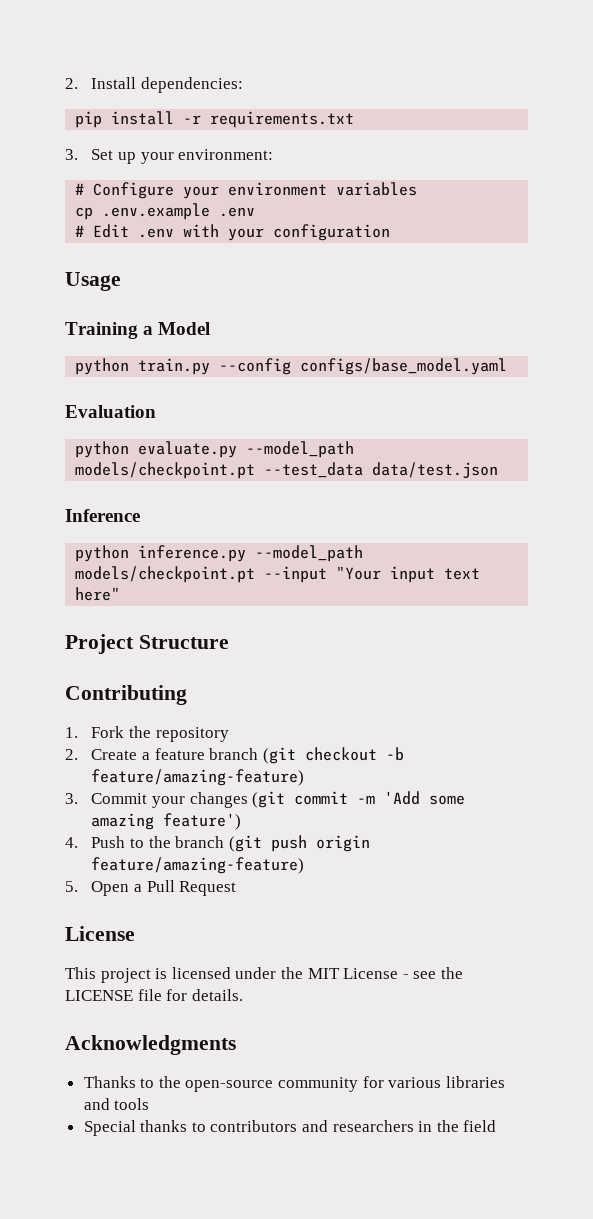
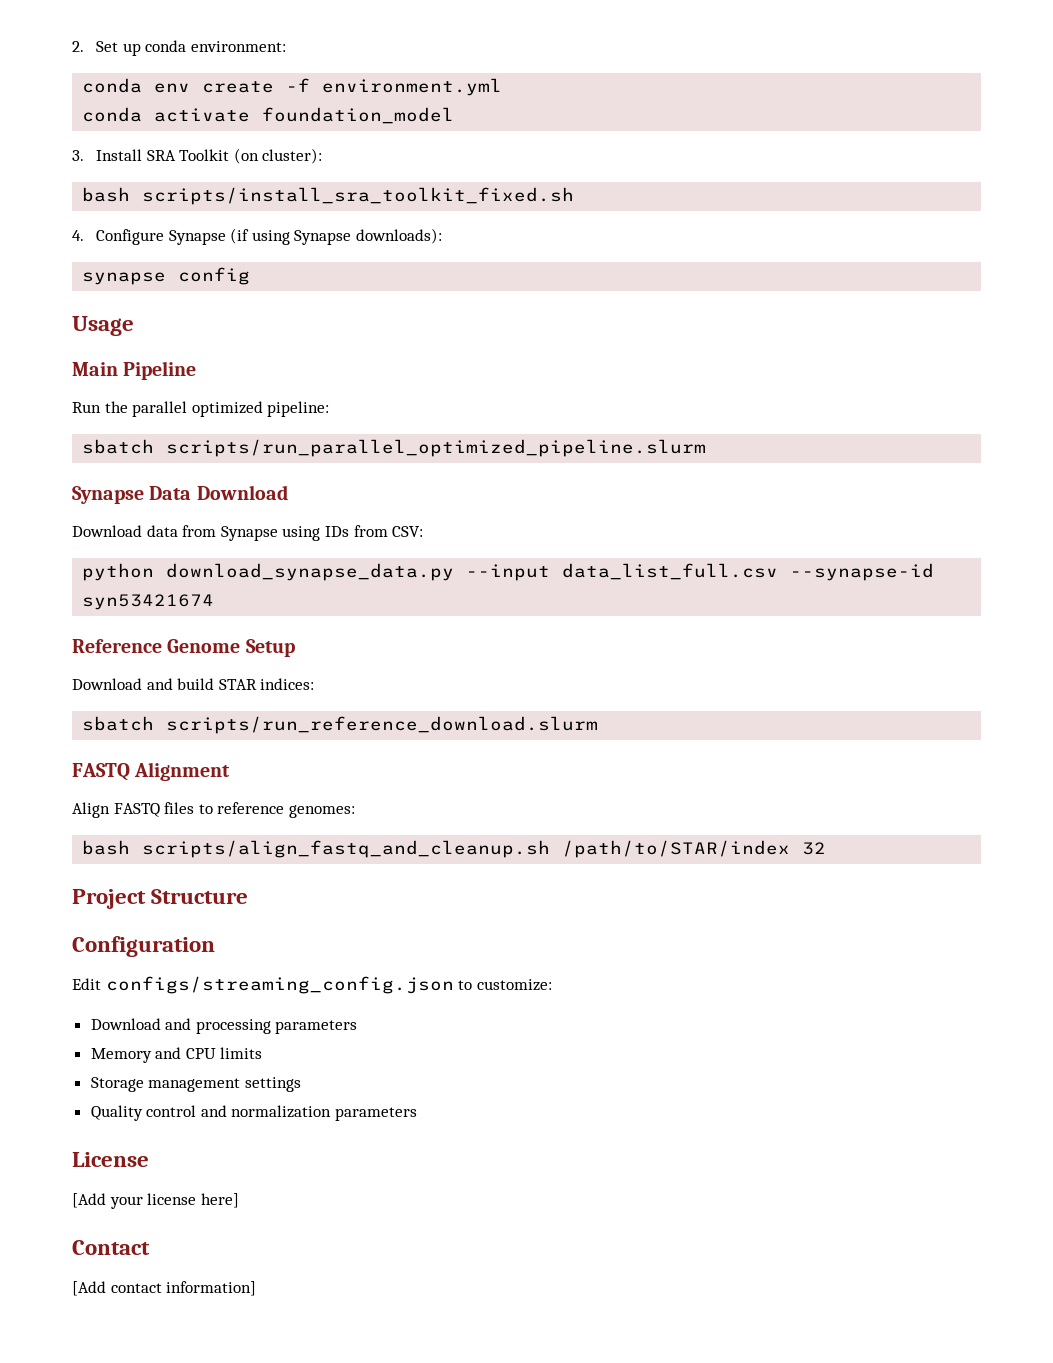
[65,77,244,93] [75,111,355,128] [65,149,78,160] 2. Install dependencies: // pip install -r requirements.txt // 3. -> [72,41,84,52] 2.
[140,152,174,164] your -> [145,40,187,52] conda
[75,182,418,199] [75,203,256,220] [75,224,391,241] [65,272,121,291] [65,322,211,339] [75,358,508,375] [65,405,156,418] [75,441,355,458] [75,462,499,479] [65,509,140,522] [75,545,364,562] [75,566,481,583] [75,587,121,601] [65,634,229,654] [65,685,187,705] [65,726,229,742] [65,747,404,764] [91,769,305,786] [65,791,466,808] [91,813,242,830] [65,835,370,852] [91,857,305,874] [65,880,237,896] [65,926,135,941] [65,967,463,983] [65,989,243,1001] [65,1035,236,1055] [83,1076,505,1092] [83,1098,150,1110] [83,1120,497,1136] # Configure your environment variables // cp .env.example .env // # Edit .env with your configuration // Usage // Training a Model // python train.py --config configs/base_model.yaml // Evaluation // python evaluate.py --model_path models/checkpoint.pt --test_data data/test.json // Inference // python inference.py --model_path models/checkpoint.pt --input "Your input text here" // Project Structure // Contributing // 1. Fork the repository // 2. Create a feature branch (git checkout -b feature/amazing-feature) // 3. Commit your changes (git commit -m 'Add some amazing feature') // 4. Push to the branch (git push origin feature/amazing-feature) // 5. Open a Pull Request // License // This project is licensed under the MIT License - see the LICENSE file for details. // Acknowledgments // Thanks to the open-source community for various libraries and tools // Special thanks to contributors and researchers in the field -> [82,78,503,96] [82,107,455,124] [72,148,323,164] [82,187,575,205] [72,228,442,245] [82,267,251,285] [72,316,134,336] [72,361,197,380] [72,401,330,417] [82,439,707,457] [72,485,288,504] [72,525,424,541] [82,563,935,581] [82,594,215,610] [72,639,295,657] [72,678,315,690] [82,716,599,734] [72,762,231,781] [72,802,355,818] [82,840,827,858] [72,889,249,909] [72,936,215,957] [72,976,552,994] [90,1018,358,1034] [90,1047,263,1063] [90,1077,301,1092] [90,1105,418,1121] [72,1152,149,1167] [72,1193,239,1209] [72,1240,150,1255] [72,1281,257,1296] conda env create -f environment.yml // conda activate foundation_model // 3. Install SRA Toolkit (on cluster): // bash scripts/install_sra_toolkit_fixed.sh // 4. Configure Synapse (if using Synapse downloads): // synapse config // Usage // Main Pipeline // Run the parallel optimized pipeline: // sbatch scripts/run_parallel_optimized_pipeline.slurm // Synapse Data Download // Download data from Synapse using IDs from CSV: // python download_synapse_data.py --input data_list_full.csv --synapse-id syn53421674 // Reference Genome Setup // Download and build STAR indices: // sbatch scripts/run_reference_download.slurm // FASTQ Alignment // Align FASTQ files to reference genomes: // bash scripts/align_fastq_and_cleanup.sh /path/to/STAR/index 32 // Project Structure // Configuration // Edit configs/streaming_config.json to customize: // Download and processing parameters // Memory and CPU limits // Storage management settings // Quality control and normalization parameters // License // [Add your license here] // Contact // [Add contact information]

